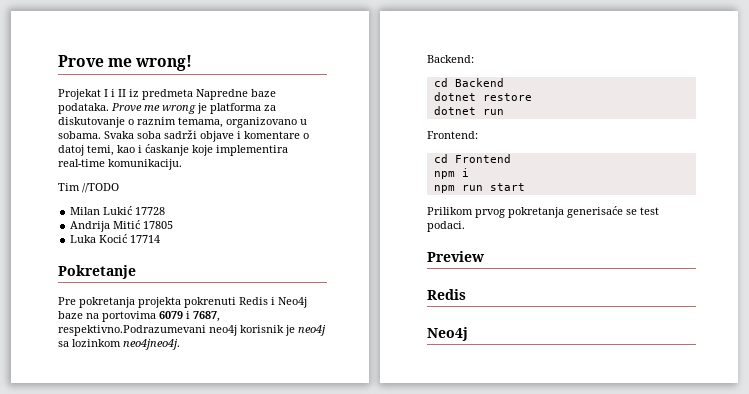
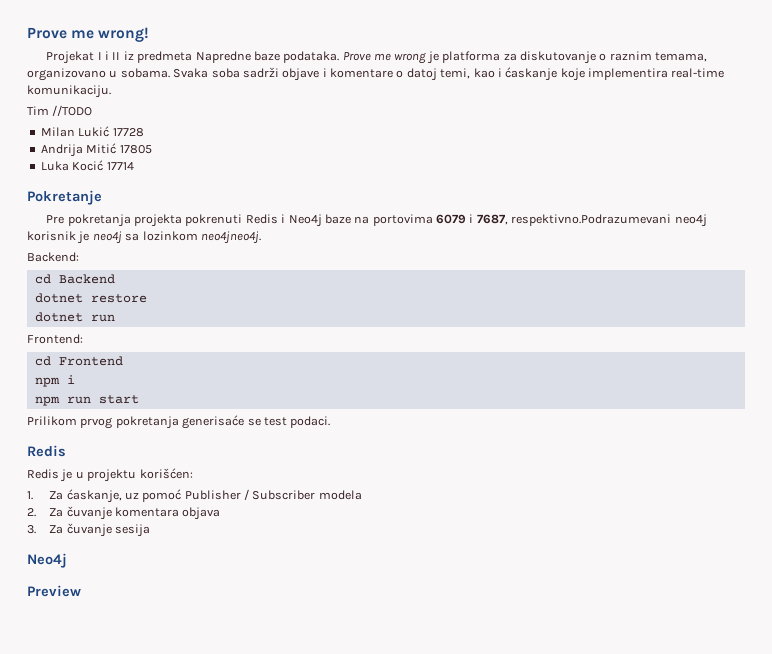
[427,251,484,262] [427,289,466,300] [427,327,468,341] Preview // Redis // Neo4j -> [27,445,66,457] [27,468,193,482] [27,489,362,503] [27,506,221,520] [27,523,150,537] [27,553,67,568] [27,585,81,597] Redis // Redis je u projektu korišćen: // 1. Za ćaskanje, uz pomoć Publisher / Subscriber modela // 2. Za čuvanje komentara objava // 3. Za čuvanje sesija // Neo4j // Preview

